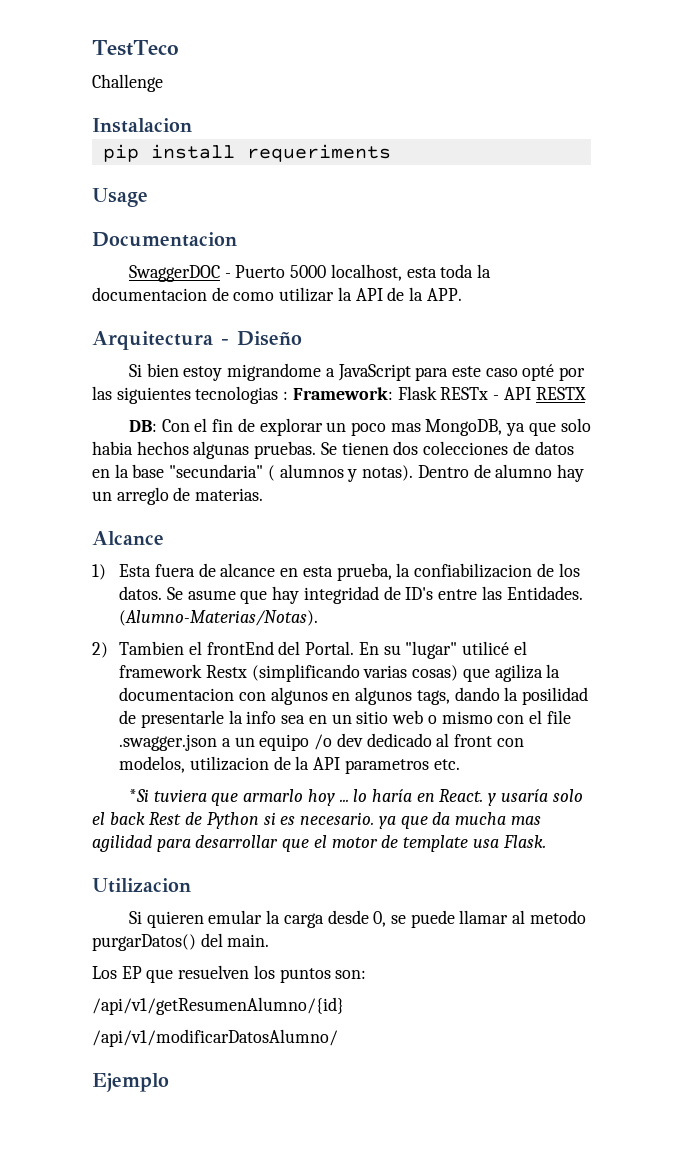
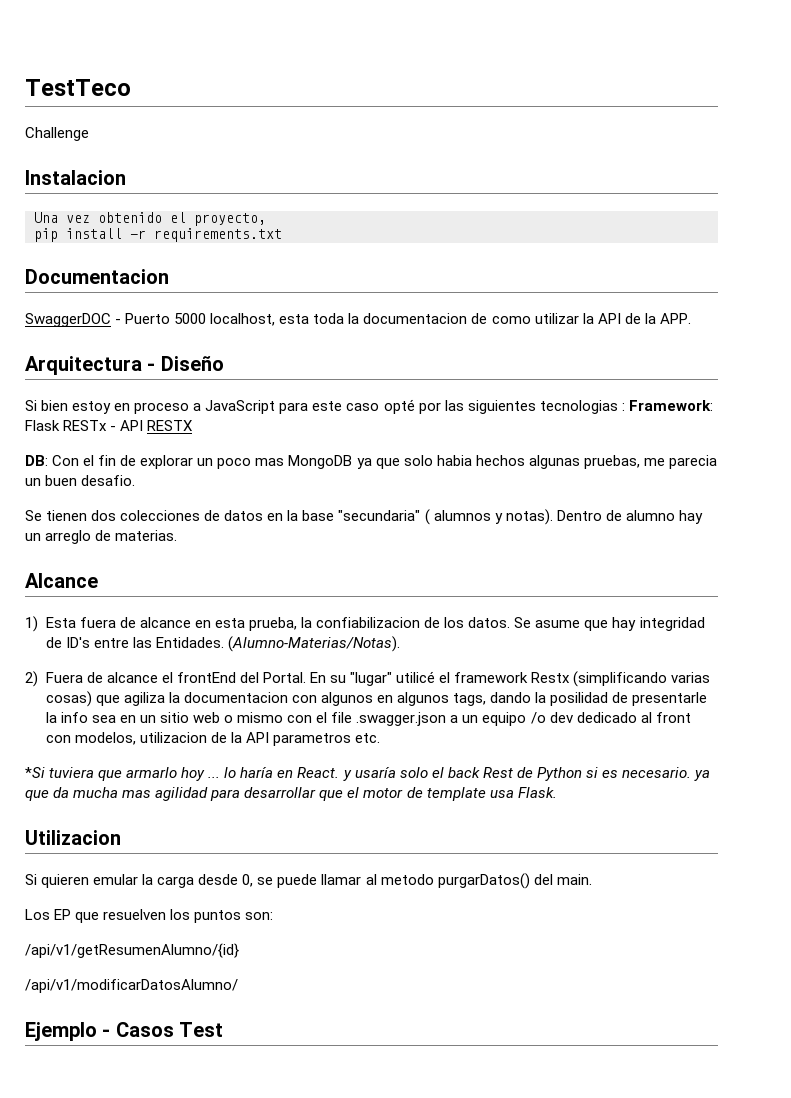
(192, 125) none -> [34,212,266,226] // Una vez obtenido el proyecto,
[246,144,391,162] [92,188,148,207] requeriments // Usage -> [130,228,282,242] -r requirements.txt
[227,363,322,381] migrandome -> [114,402,190,414] en proceso
[425,419,503,436] MongoDB, -> [288,455,353,469] MongoDB
[254,441,317,459] pruebas. -> [583,455,717,469] [25,475,136,486] pruebas, me parecia un buen desafio. //
[119,641,185,655] Tambien -> [45,672,158,683] Fuera de alcance
(169, 1082) none -> [102,1022,224,1037] - Casos Test

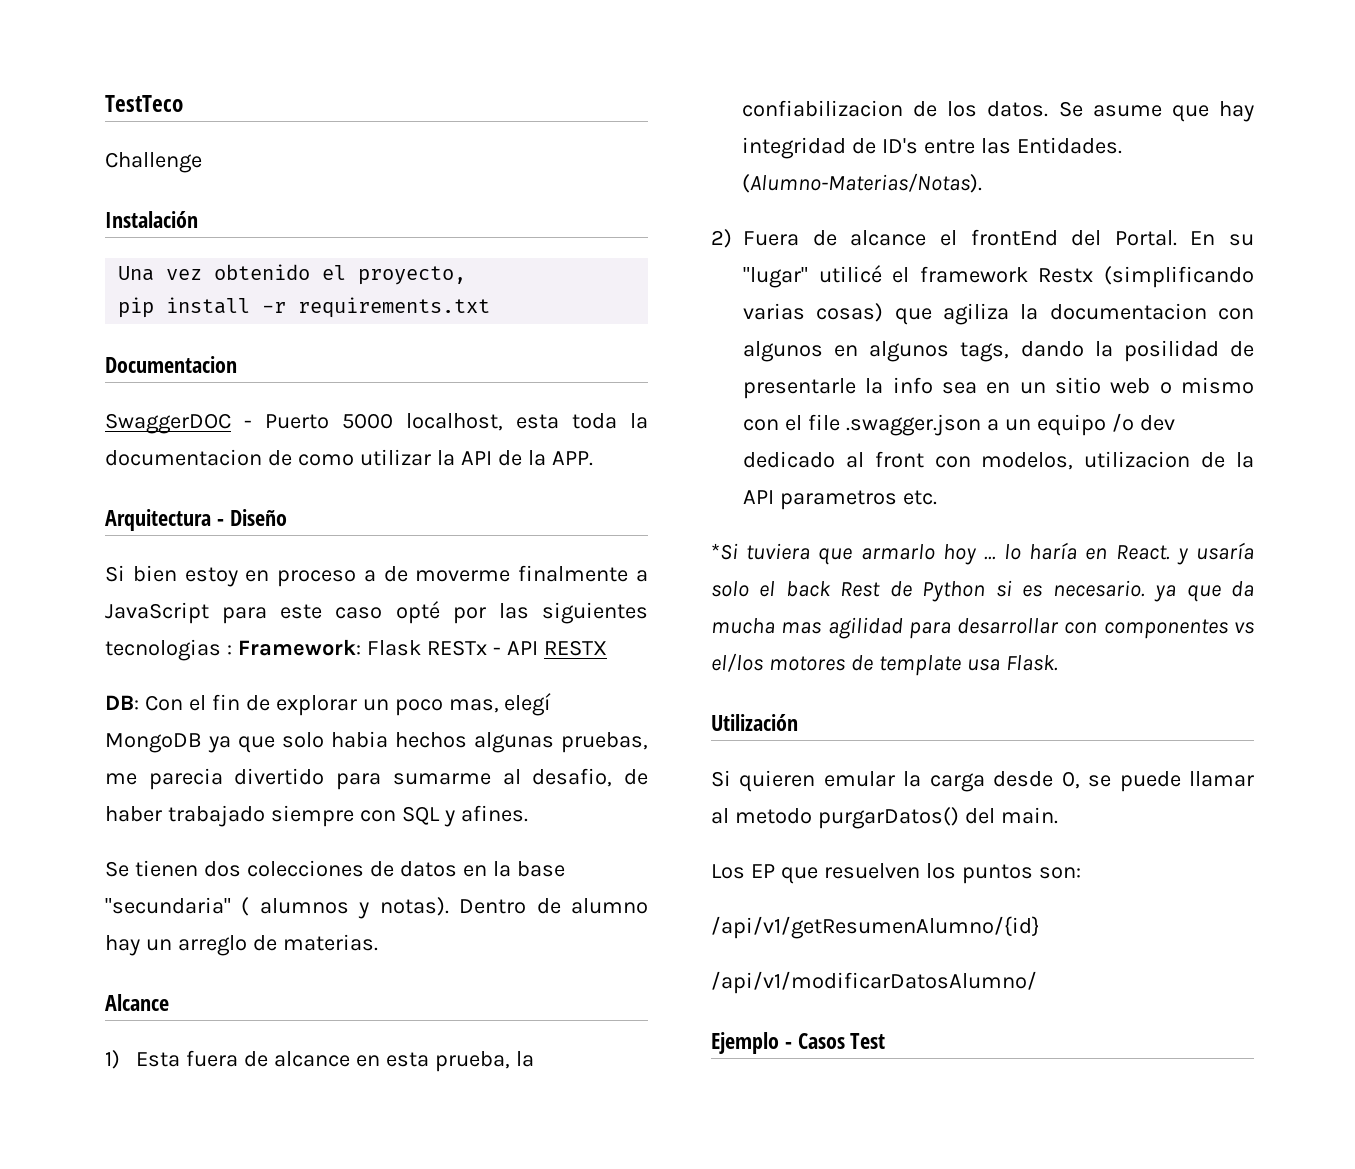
[25,170,126,185] Instalacion -> [105,211,198,228] Instalación
(202, 407) none -> [383,565,648,582] de moverme finalmente a
[255,458,285,466] mas -> [448,693,552,716] mas, elegí
[25,475,136,486] un buen desafio. -> [234,768,648,790] [105,805,528,827] divertido para sumarme al desafio, de haber trabajado siempre con SQL y afines.
[319,787,404,801] que el motor -> [1064,619,1254,639] [711,653,845,672] con componentes vs el/los motores
[25,830,121,845] Utilizacion -> [711,714,798,731] Utilización

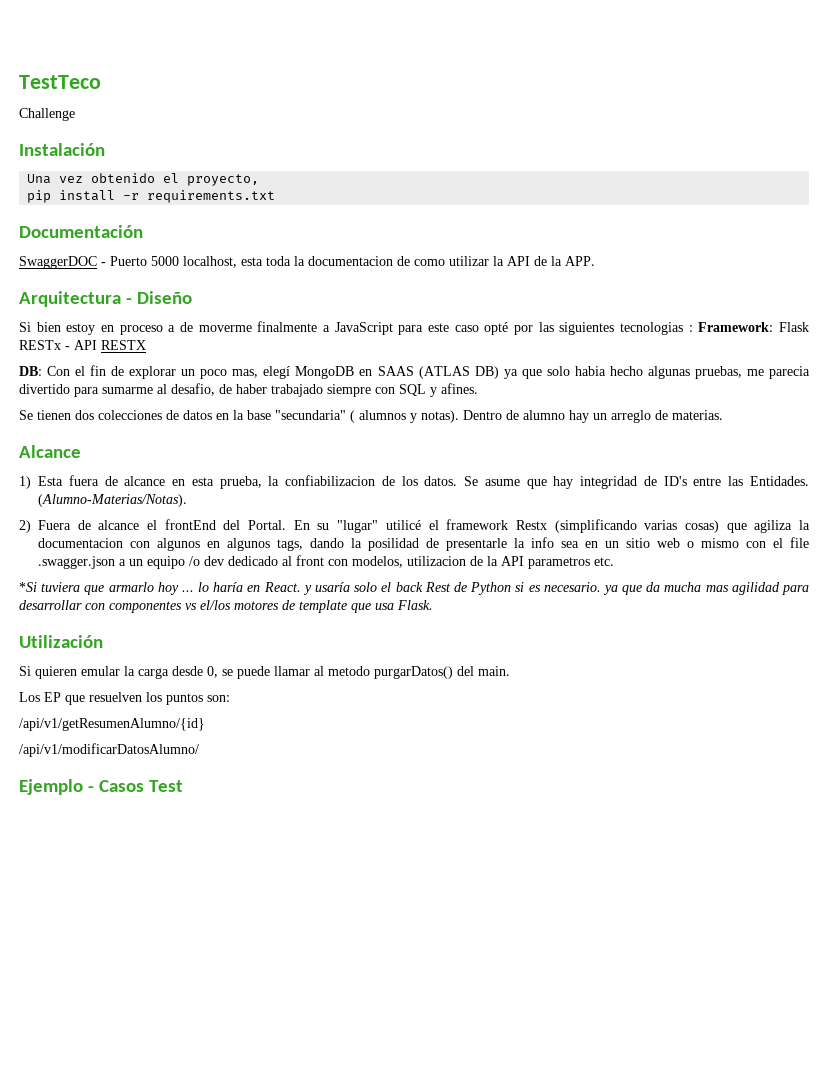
[105,356,237,373] Documentacion -> [19,225,143,238] Documentación
(202, 743) none -> [359,366,499,379] en SAAS (ATLAS DB)
[395,732,467,748] hechos -> [609,366,643,376] hecho
(961, 665) none -> [351,603,371,613] que

